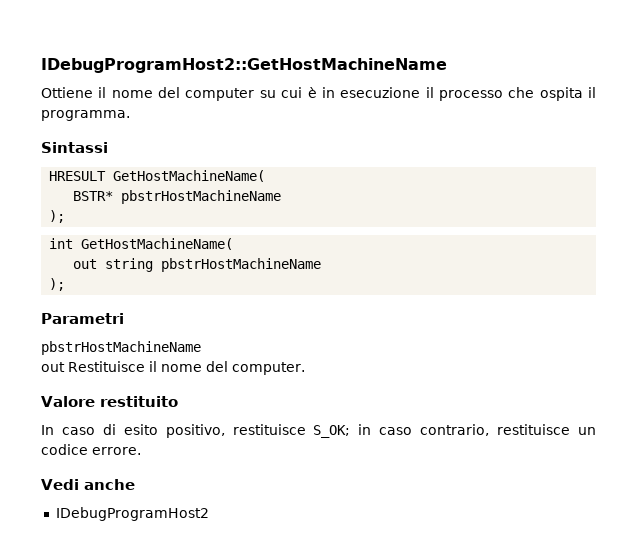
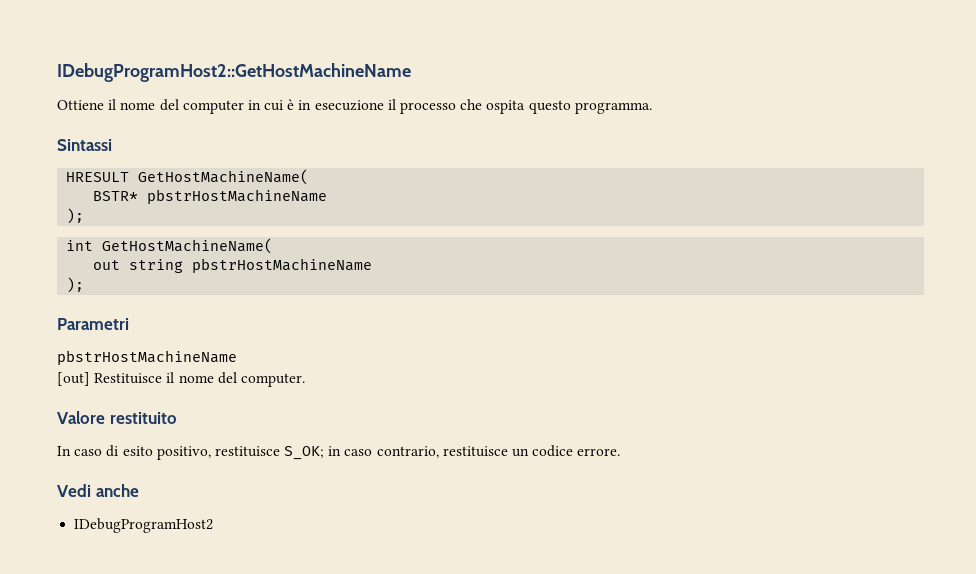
[259,90,276,98] su -> [247,100,261,110] in
[587,87,596,98] il -> [528,100,571,114] questo
[41,362,65,372] out -> [57,372,90,386] [out]

